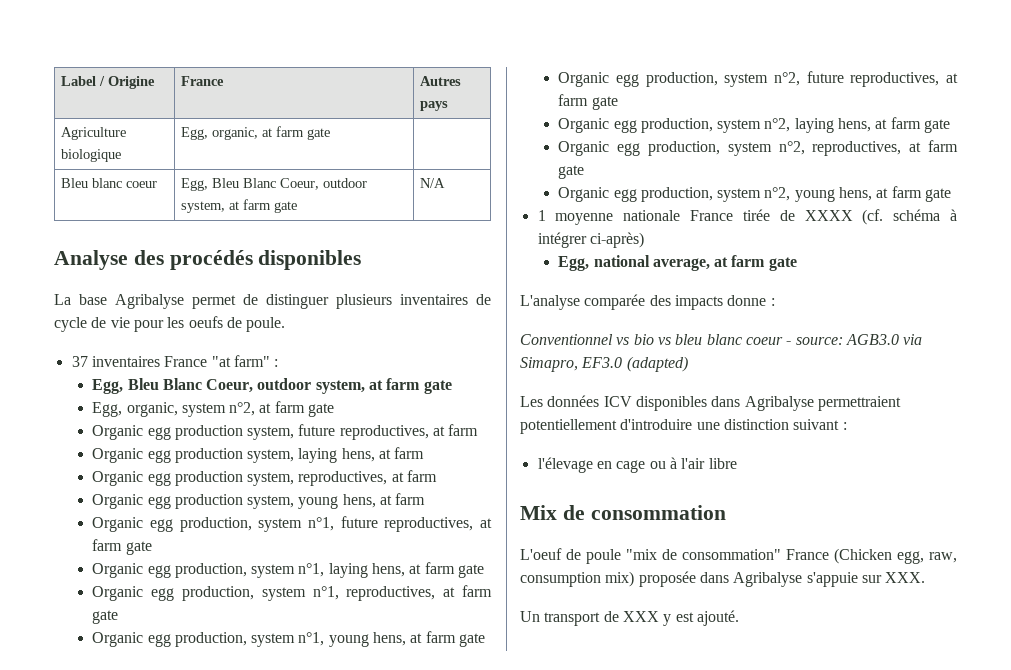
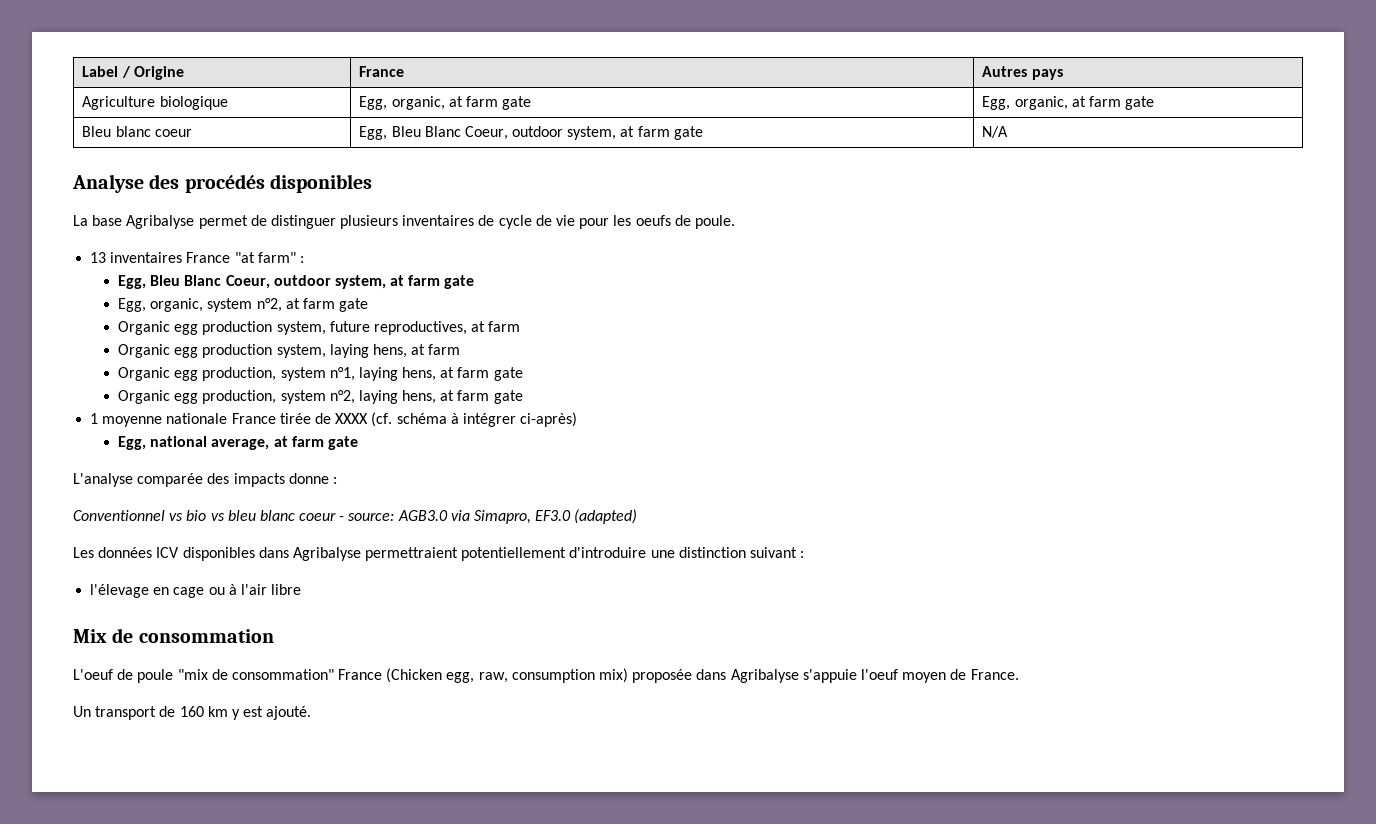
(331, 134) none -> [982,96,1155,110] Egg, organic, at farm gate
[71,356,88,367] 37 -> [90,252,107,263] 13
[92,470,438,486] [92,493,426,509] [92,516,493,532] [92,539,152,555] // Organic egg production system, reproductives, at farm // Organic egg production system, young hens, at farm // Organic egg production, system n°1, future reproductives, at farm gate -> (461, 349) none
[92,585,492,601] [92,610,119,624] [92,631,486,647] [558,71,958,87] [558,94,618,110] // Organic egg production, system n°1, reproductives, at farm gate // Organic egg production, system n°1, young hens, at farm gate // Organic egg production, system n°2, future reproductives, at farm gate -> (523, 374) none
[558,140,958,156] [558,165,585,179] [558,186,952,202] // Organic egg production, system n°2, reproductives, at farm gate // Organic egg production, system n°2, young hens, at farm gate -> (523, 397) none
[861,572,926,583] sur XXX. -> [860,669,1019,683] l'oeuf moyen de France.
[622,611,659,622] XXX -> [179,706,228,717] 160 km

